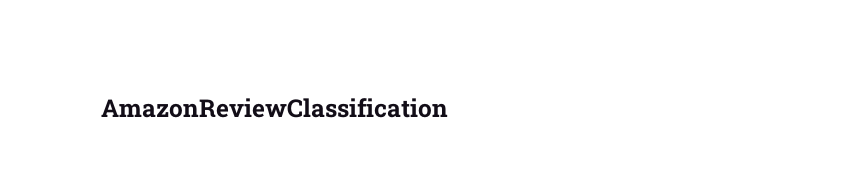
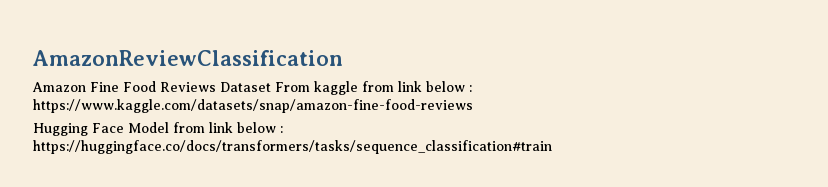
(448, 108) none -> [32,81,472,95] [33,99,473,113] [33,122,283,136] [33,140,552,154] // Amazon Fine Food Reviews Dataset From kaggle from link below : https://www.kaggle.com/datasets/snap/amazon-fine-food-reviews // Hugging Face Model from link below : https://huggingface.co/docs/transformers/tasks/sequence_classification#train

